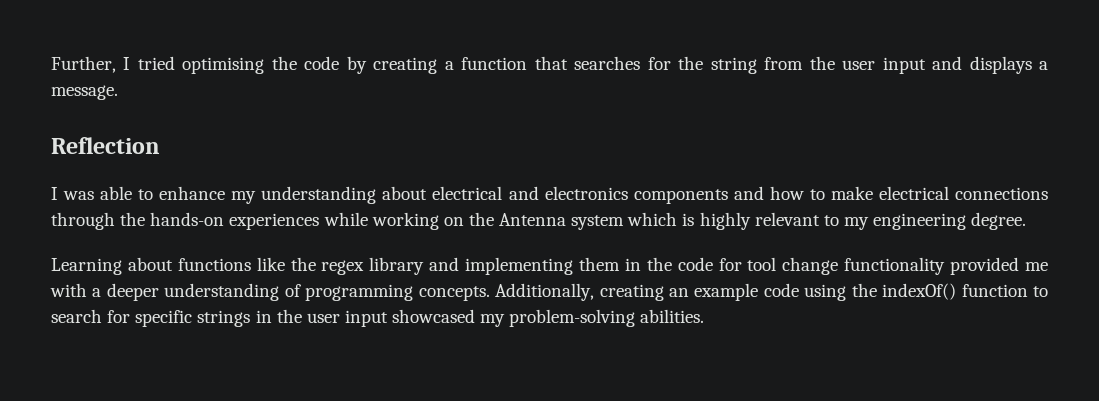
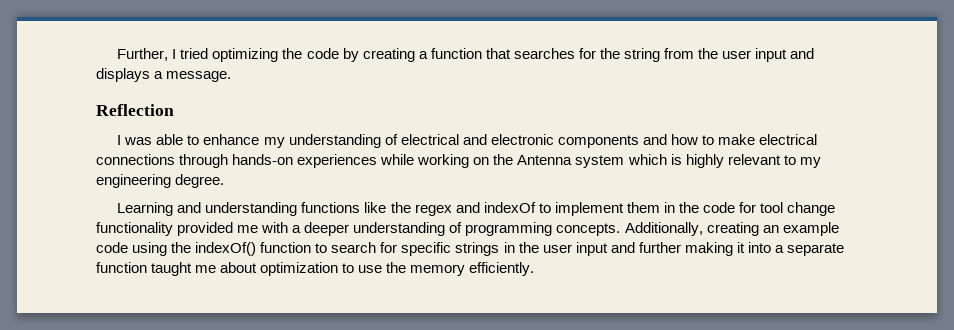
[182,57,265,74] optimising -> [212,48,279,62] optimizing
[382,186,428,200] about -> [384,134,398,145] of
[544,186,628,200] electronics -> [490,134,554,145] electronic
[120,212,146,226] the -> (229, 161) none
[127,257,173,271] about -> [177,202,298,216] and understanding
[369,257,574,275] library and implementing -> [455,202,624,216] and indexOf to implement
[392,309,705,327] showcased my problem-solving abilities. -> [610,242,844,256] [96,262,535,276] and further making it into a separate function taught me about optimization to use the memory efficiently.

